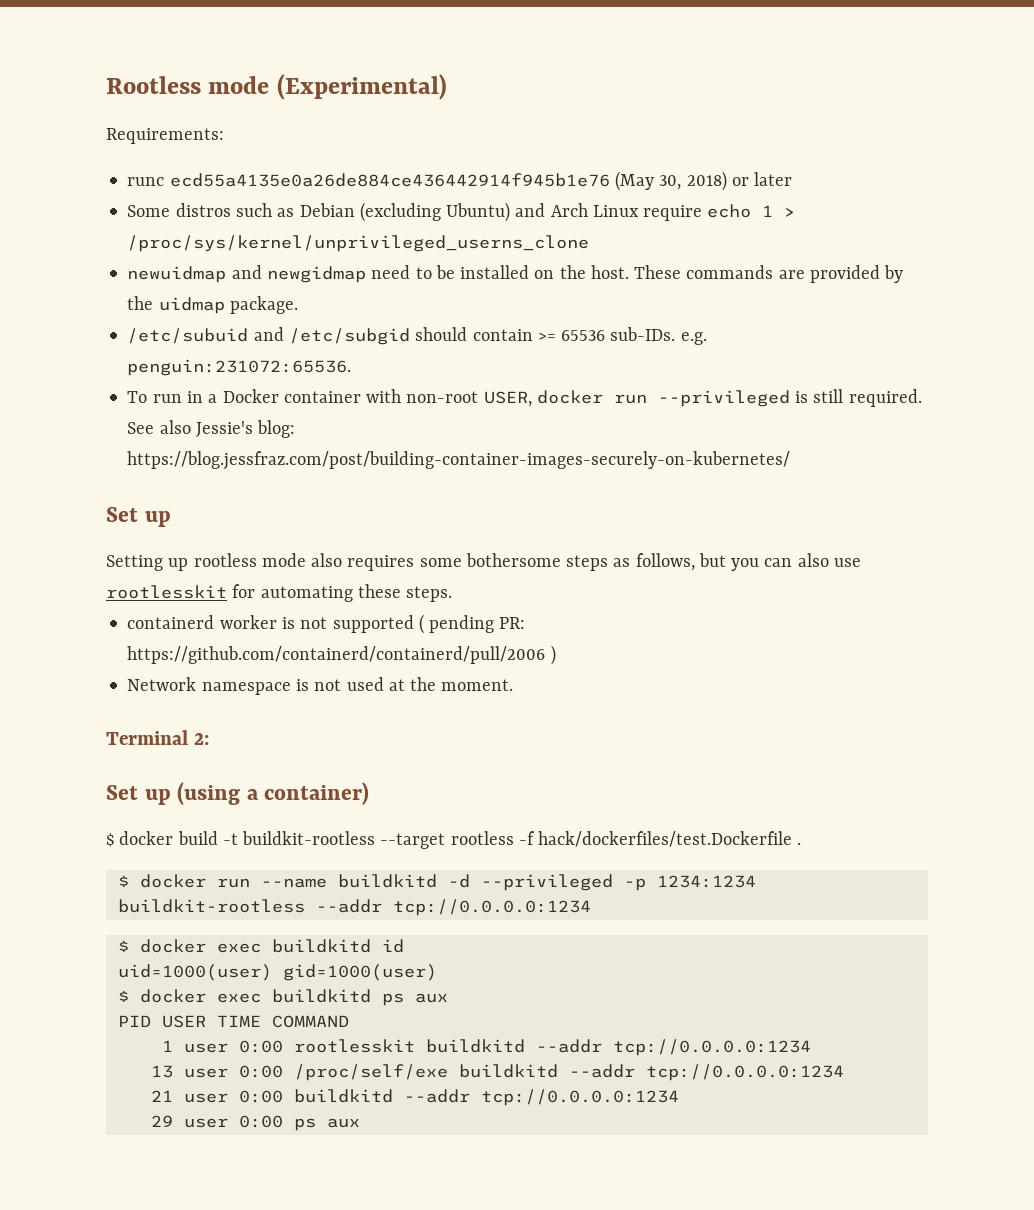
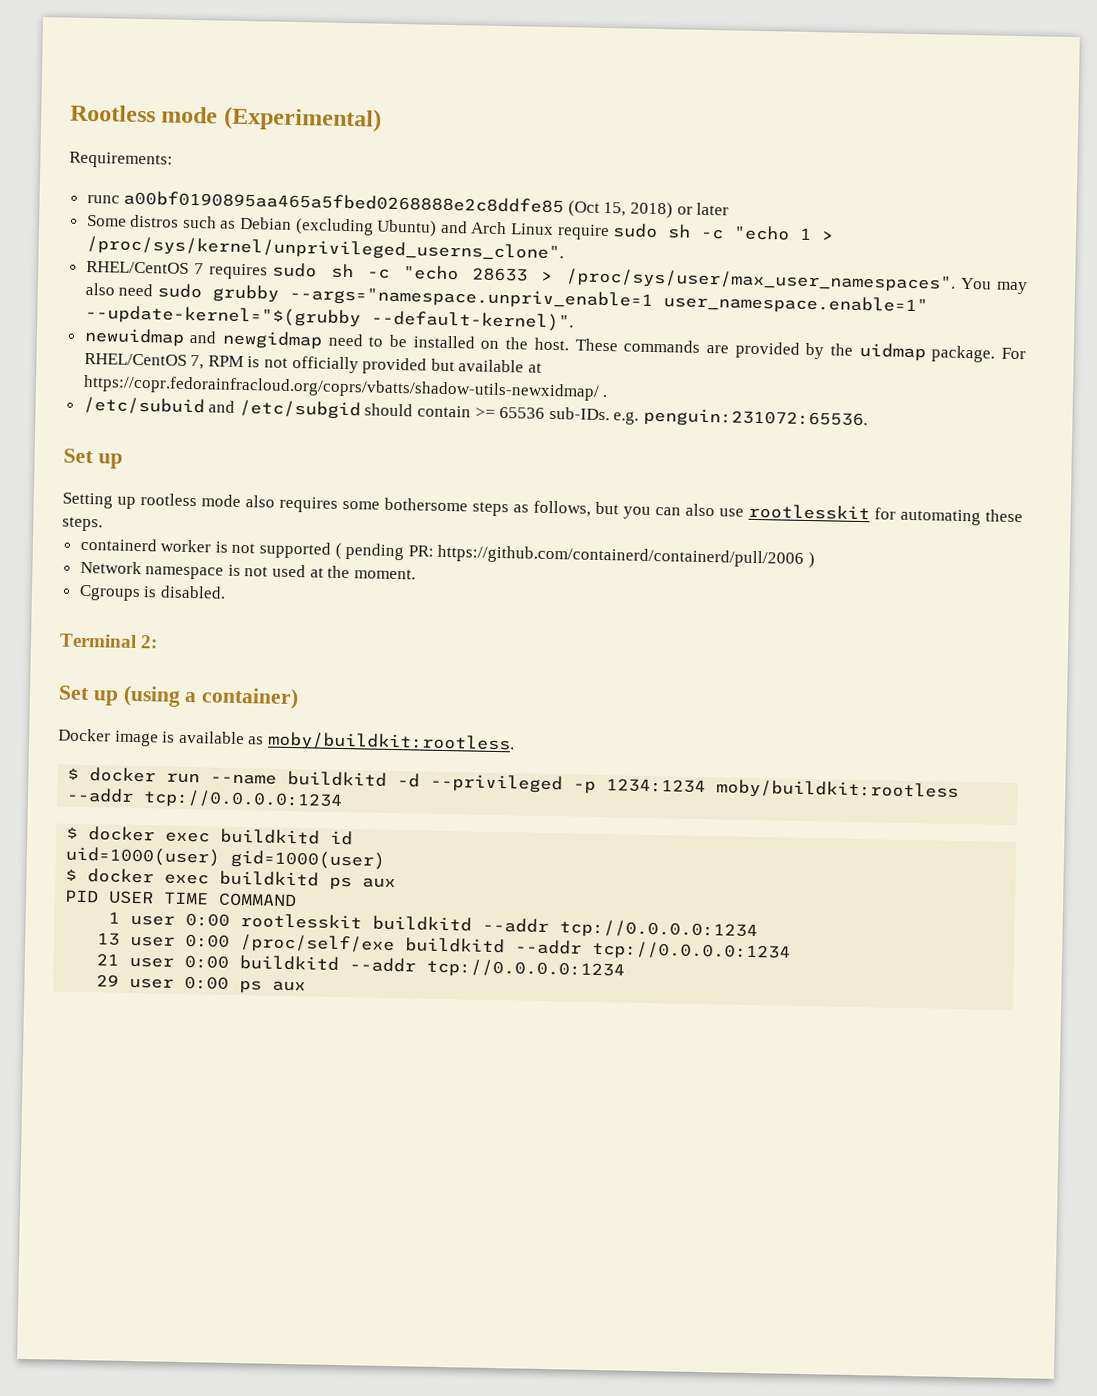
[169,171,682,191] ecd55a4135e0a26de884ce436442914f945b1e76 (May 30, -> [123,190,627,217] a00bf0190895aa465a5fbed0268888e2c8ddfe85 (Oct 15,
[707,204,796,218] [127,235,590,252] echo 1 > /proc/sys/kernel/unprivileged_userns_clone -> [612,223,835,241] [85,235,564,263] [85,260,1028,295] [84,282,928,316] [84,304,574,332] sudo sh -c "echo 1 > /proc/sys/kernel/unprivileged_userns_clone". // RHEL/CentOS 7 requires sudo sh -c "echo 28633 > /proc/sys/user/max_user_namespaces". You may also need sudo grubby --args="namespace.unpriv_enable=1 user_namespace.enable=1" --update-kernel="$(grubby --default-kernel)".
(298, 305) none -> [1000,347,1026,360] [83,352,543,375] [82,374,608,401] For RHEL/CentOS 7, RPM is not officially provided but available at https://copr.fedorainfracloud.org/coprs/vbatts/shadow-utils-newxidmap/ .
[127,389,922,407] [127,420,296,438] [127,451,791,470] // To run in a Docker container with non-root USER, docker run --privileged is still required. See also Jessie's blog: https://blog.jessfraz.com/post/building-container-images-securely-on-kubernetes/ -> (869, 418) none
(514, 685) none -> [78,584,226,602] // Cgroups is disabled.
[106,831,802,849] $ docker build -t buildkit-rootless --target rootless -f hack/dockerfiles/test.Dockerfile . -> [58,728,515,754] Docker image is available as moby/buildkit:rootless.
[117,899,305,913] buildkit-rootless -> [716,779,960,801] moby/buildkit:rootless

